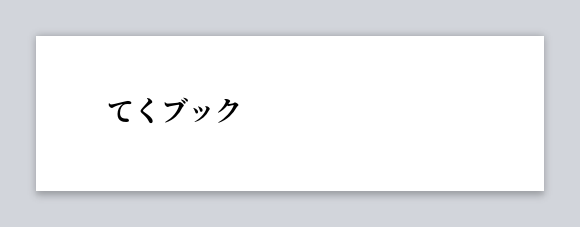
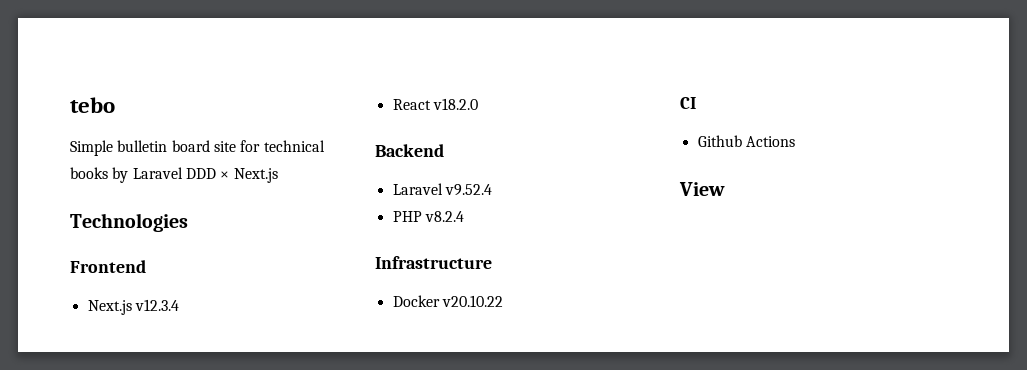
[107,97,242,124] てくブック -> [70,97,115,113] [70,140,325,156] [70,167,278,183] [70,213,188,232] [70,260,146,273] [87,299,179,315] [392,98,478,110] [375,144,444,157] [392,183,492,196] [392,211,464,222] [375,256,492,269] [392,295,503,307] [680,97,696,109] [697,135,795,147] [679,182,725,196] tebo // Simple bulletin board site for technical books by Laravel DDD × Next.js // Technologies // Frontend // Next.js v12.3.4 // React v18.2.0 // Backend // Laravel v9.52.4 // PHP v8.2.4 // Infrastructure // Docker v20.10.22 // CI // Github Actions // View

